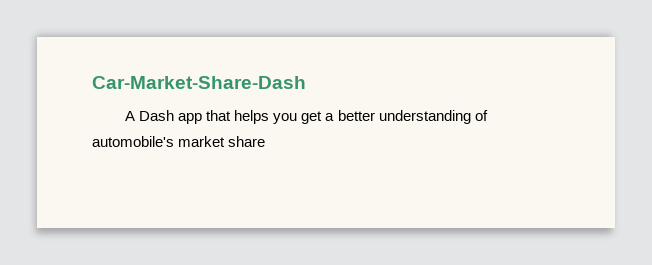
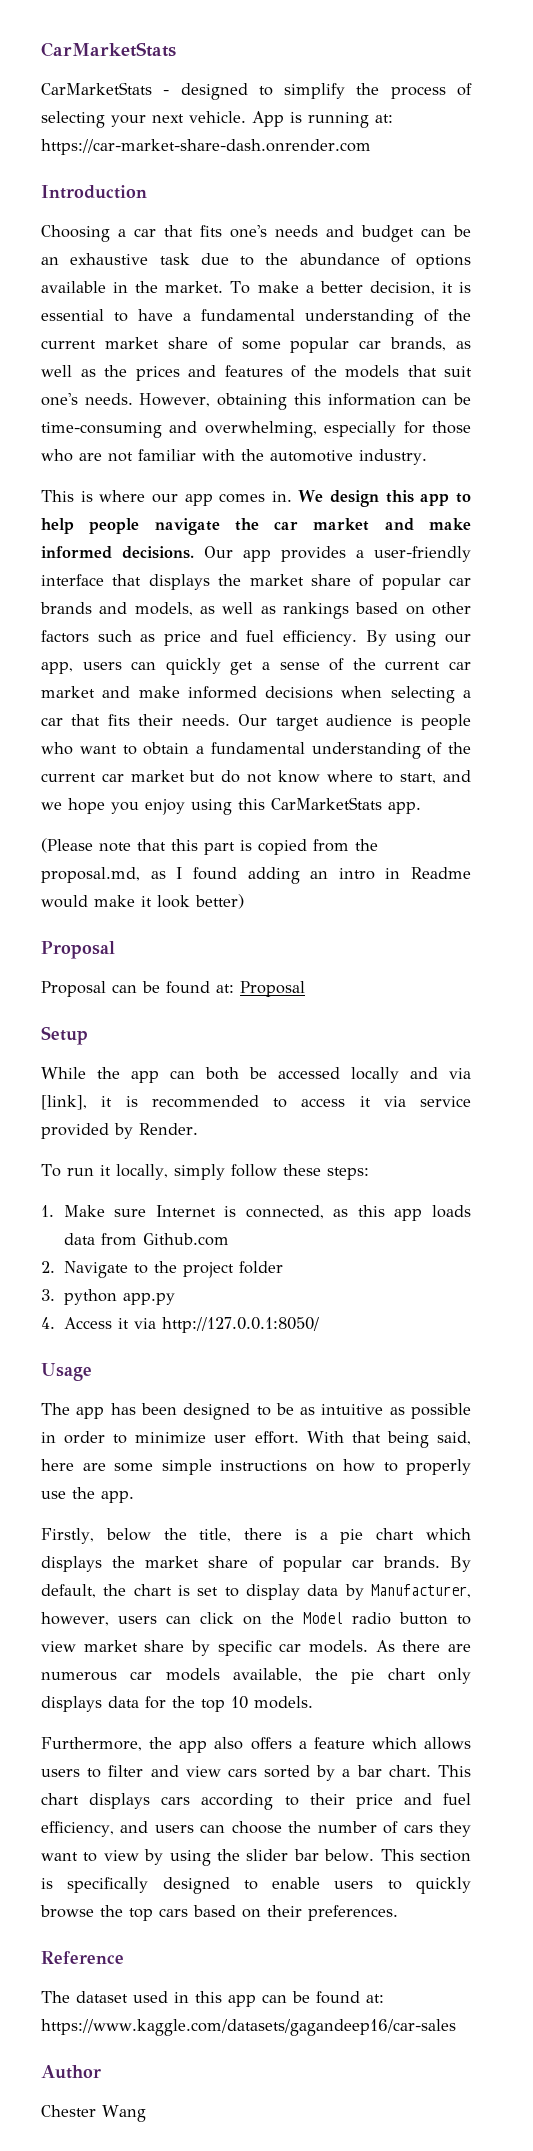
[92,76,306,89] [125,110,488,124] [92,136,266,147] Car-Market-Share-Dash // A Dash app that helps you get a better understanding of automobile's market share -> [41,42,176,57] [41,82,472,100] [41,111,393,128] [41,139,371,155] [41,185,147,199] [41,225,471,242] [41,253,471,269] [41,281,471,295] [41,309,471,326] [41,337,471,353] [41,365,472,381] [41,393,472,410] [41,421,471,438] [41,449,427,465] [41,490,471,507] [41,518,471,535] [41,546,471,562] [41,574,471,590] [40,602,471,619] [41,630,471,647] [41,658,472,675] [41,686,471,703] [41,714,472,731] [41,742,471,759] [41,770,472,784] [41,797,421,815] [41,838,378,855] [41,867,471,884] [41,894,244,909] [41,941,115,959] [41,981,305,997] [41,1026,88,1045] [41,1067,471,1083] [41,1095,471,1110] [41,1123,198,1139] [41,1164,369,1180] [41,1205,472,1221] [63,1233,229,1246] [41,1261,283,1278] [41,1289,175,1305] [41,1317,319,1333] [41,1363,92,1381] [41,1403,472,1420] [41,1431,471,1448] [41,1459,471,1475] [41,1487,134,1503] [41,1528,472,1544] [41,1556,471,1572] [41,1584,471,1600] [41,1612,471,1626] [41,1640,471,1656] [41,1668,471,1684] [41,1696,313,1712] [41,1737,471,1753] [41,1765,472,1781] [41,1793,471,1810] [41,1821,471,1837] [41,1849,472,1866] [41,1877,471,1894] [40,1905,398,1921] [41,1951,124,1964] [41,1991,384,2007] [41,2019,456,2036] [41,2065,101,2079] [41,2105,146,2122] CarMarketStats // CarMarketStats - designed to simplify the process of selecting your next vehicle. App is running at: https://car-market-share-dash.onrender.com // Introduction // Choosing a car that fits one's needs and budget can be an exhaustive task due to the abundance of options available in the market. To make a better decision, it is essential to have a fundamental understanding of the current market share of some popular car brands, as well as the prices and features of the models that suit one's needs. However, obtaining this information can be time-consuming and overwhelming, especially for those who are not familiar with the automotive industry. // This is where our app comes in. We design this app to help people navigate the car market and make informed decisions. Our app provides a user-friendly interface that displays the market share of popular car brands and models, as well as rankings based on other factors such as price and fuel efficiency. By using our app, users can quickly get a sense of the current car market and make informed decisions when selecting a car that fits their needs. Our target audience is people who want to obtain a fundamental understanding of the current car market but do not know where to start, and we hope you enjoy using this CarMarketStats app. // (Please note that this part is copied from the proposal.md, as I found adding an intro in Readme would make it look better) // Proposal // Proposal can be found at: Proposal // Setup // While the app can both be accessed locally and via [link], it is recommended to access it via service provided by Render. // To run it locally, simply follow these steps: // 1. Make sure Internet is connected, as this app loads data from Github.com // 2. Navigate to the project folder // 3. python app.py // 4. Access it via http://127.0.0.1:8050/ // Usage // The app has been designed to be as intuitive as possible in order to minimize user effort. With that being said, here are some simple instructions on how to properly use the app. // Firstly, below the title, there is a pie chart which displays the market share of popular car brands. By default, the chart is set to display data by Manufacturer, however, users can click on the Model radio button to view market share by specific car models. As there are numerous car models available, the pie chart only displays data for the top 10 models. // Furthermore, the app also offers a feature which allows users to filter and view cars sorted by a bar chart. This chart displays cars according to their price and fuel efficiency, and users can choose the number of cars they want to view by using the slider bar below. This section is specifically designed to enable users to quickly browse the top cars based on their preferences. // Reference // The dataset used in this app can be found at: https://www.kaggle.com/datasets/gagandeep16/car-sales // Author // Chester Wang

